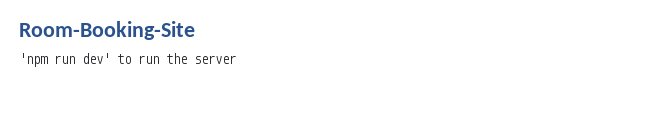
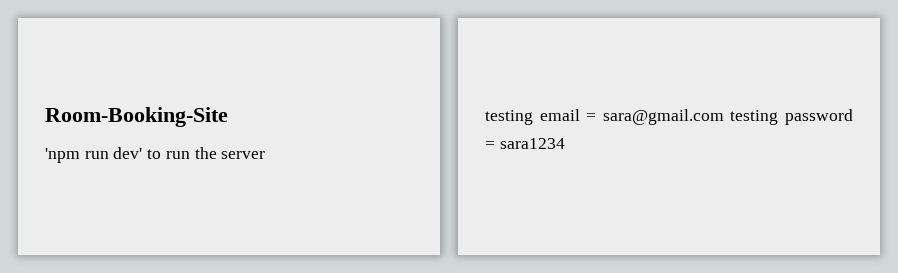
(236, 59) none -> [485,109,853,125] [485,138,565,149] // testing email = sara@gmail.com testing password = sara1234

